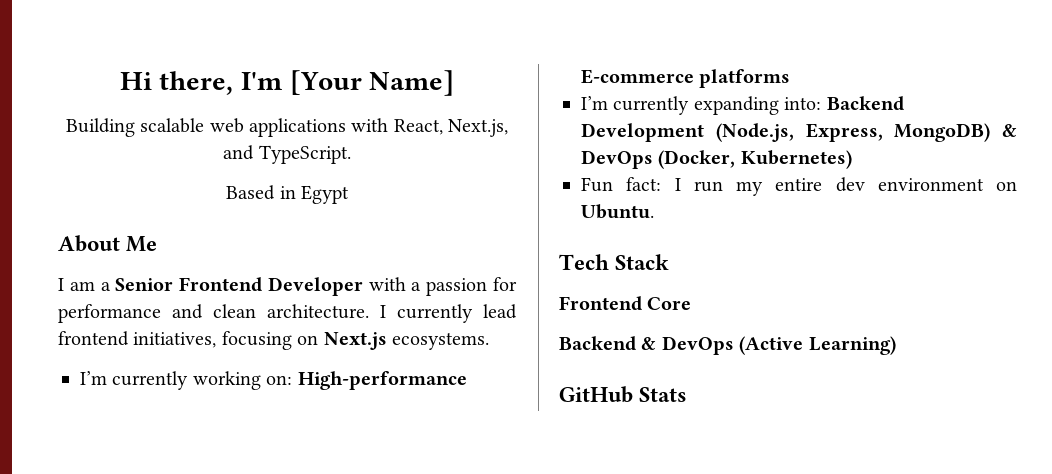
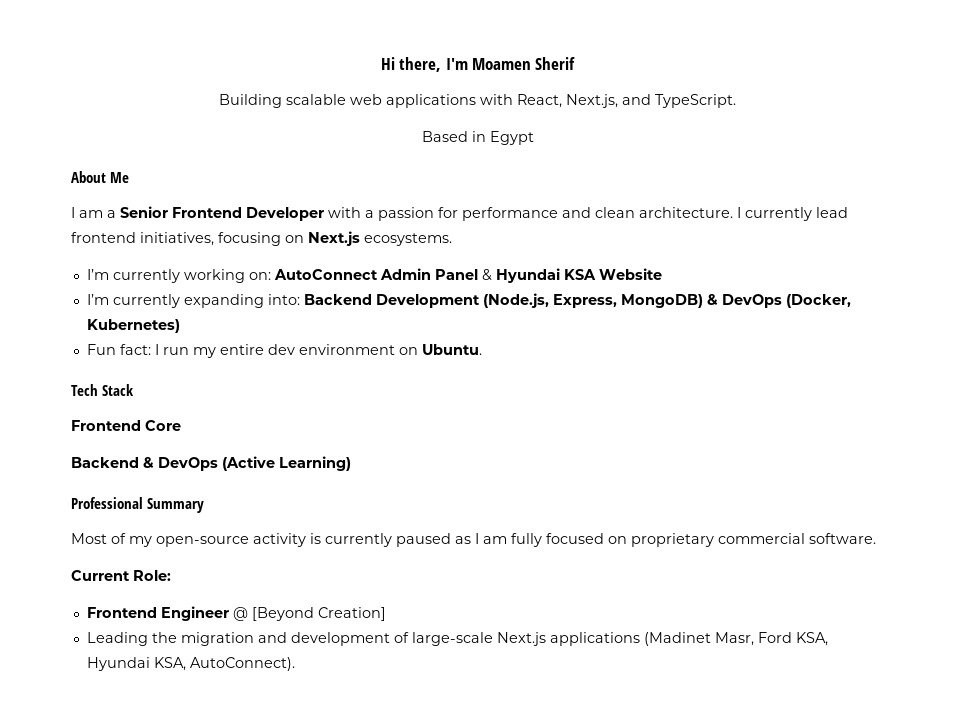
[289,70,455,96] [Your Name] -> [471,57,576,70] Moamen Sherif
[297,371,467,390] [581,69,791,88] High-performance E-commerce platforms -> [273,268,662,283] AutoConnect Admin Panel & Hyundai KSA Website
[559,386,688,403] GitHub Stats -> [71,497,205,513] [71,533,876,547] [71,570,171,581] [86,606,386,621] [86,632,828,646] [86,657,295,671] Professional Summary // Most of my open-source activity is currently paused as I am fully focused on proprietary commercial software. // Current Role: // Frontend Engineer @ [Beyond Creation] // Leading the migration and development of large-scale Next.js applications (Madinet Masr, Ford KSA, Hyundai KSA, AutoConnect).

